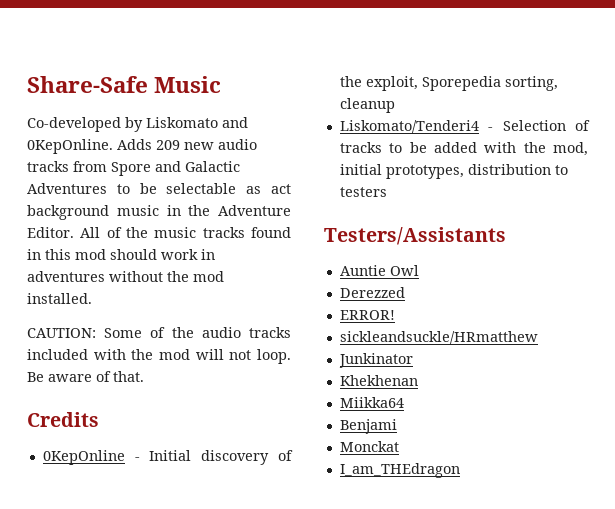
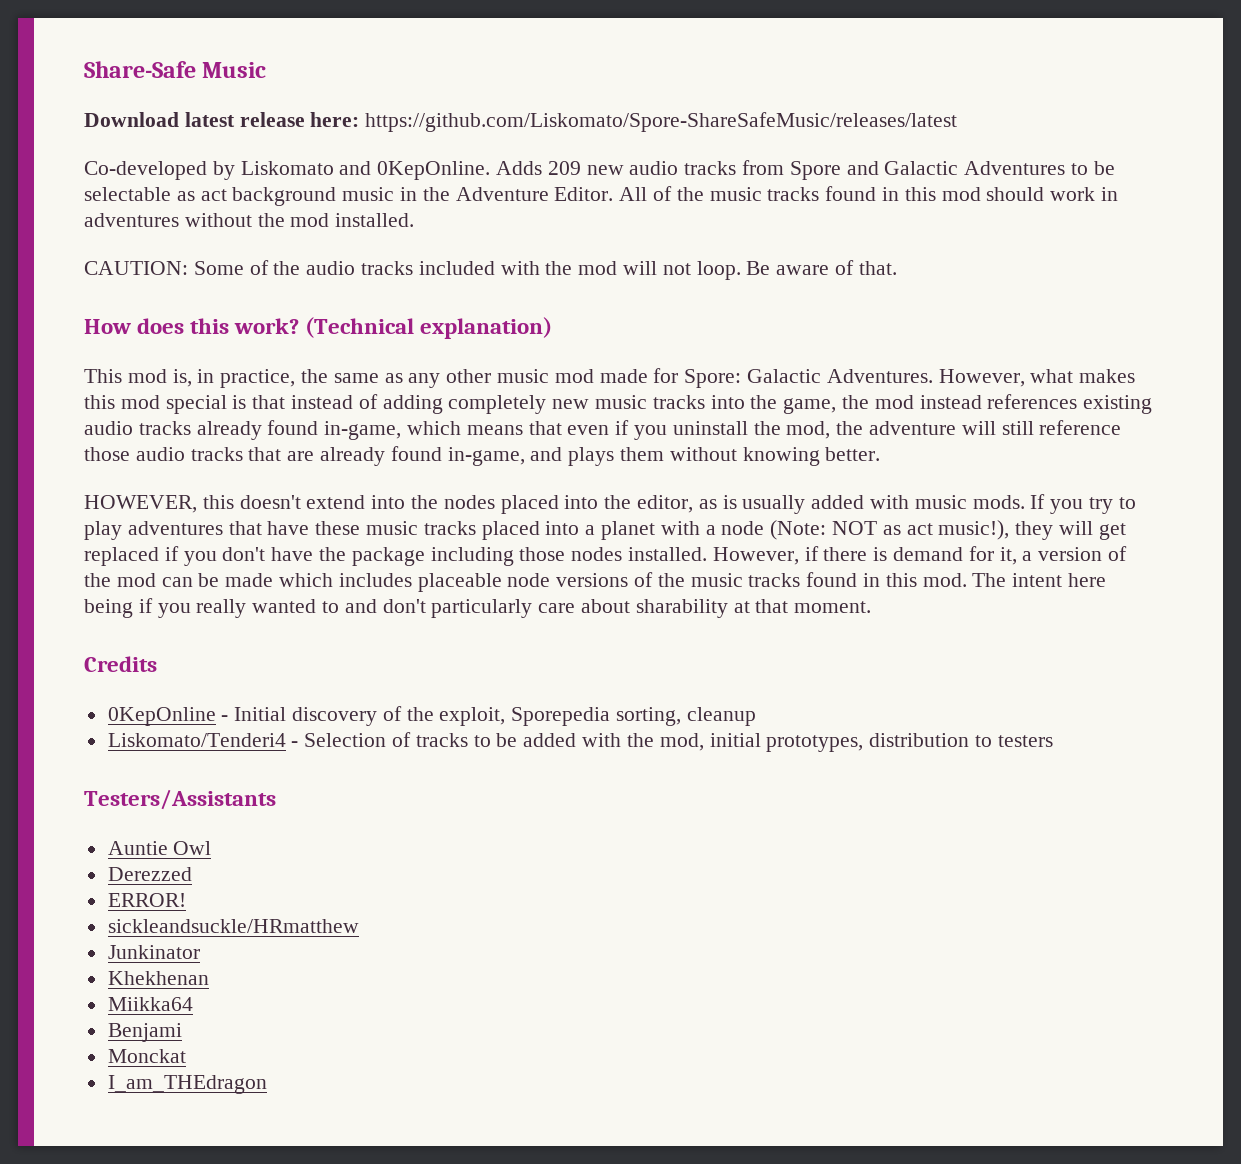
(222, 84) none -> [84,112,958,132] // Download latest release here: https://github.com/Liskomato/Spore-ShareSafeMusic/releases/latest
(144, 376) none -> [84,317,553,339] [84,368,1136,388] [84,394,1153,414] [84,420,1122,440] [84,446,881,466] [84,494,1136,514] [84,520,1126,540] [84,546,1128,566] [84,572,1107,592] [84,598,872,618] // How does this work? (Technical explanation) // This mod is, in practice, the same as any other music mod made for Spore: Galactic Adventures. However, what makes this mod special is that instead of adding completely new music tracks into the game, the mod instead references existing audio tracks already found in-game, which means that even if you uninstall the mod, the adventure will still reference those audio tracks that are already found in-game, and plays them without knowing better. // HOWEVER, this doesn't extend into the nodes placed into the editor, as is usually added with music mods. If you try to play adventures that have these music tracks placed into a planet with a node (Note: NOT as act music!), they will get replaced if you don't have the package including those nodes installed. However, if there is demand for it, a version of the mod can be made which includes placeable node versions of the music tracks found in this mod. The intent here being if you really wanted to and don't particularly care about sharability at that moment.

